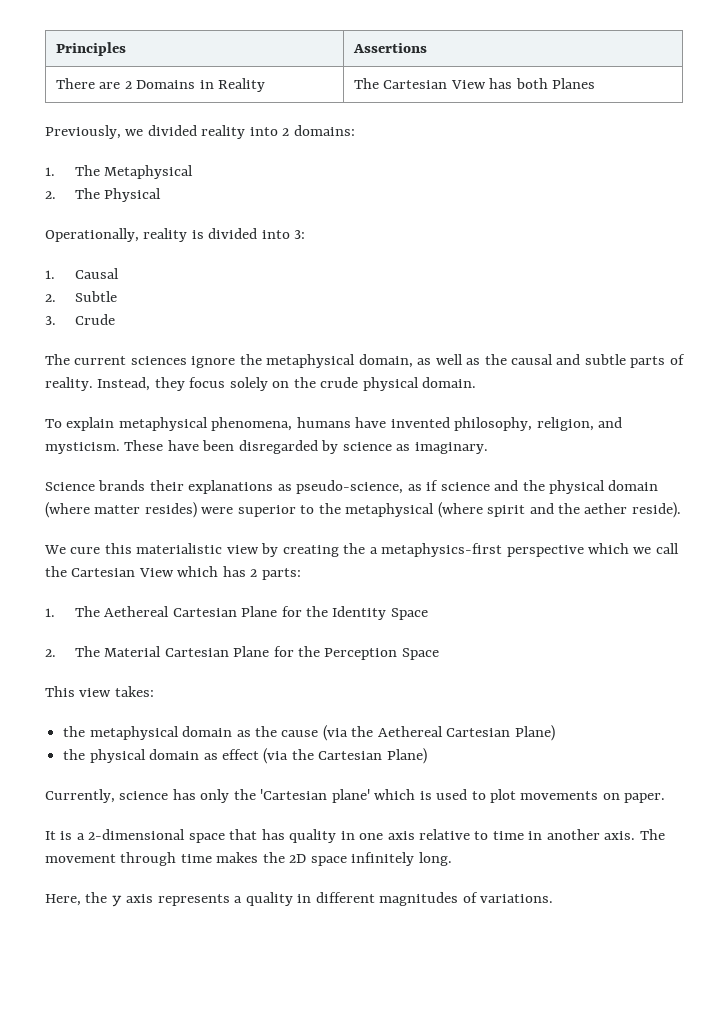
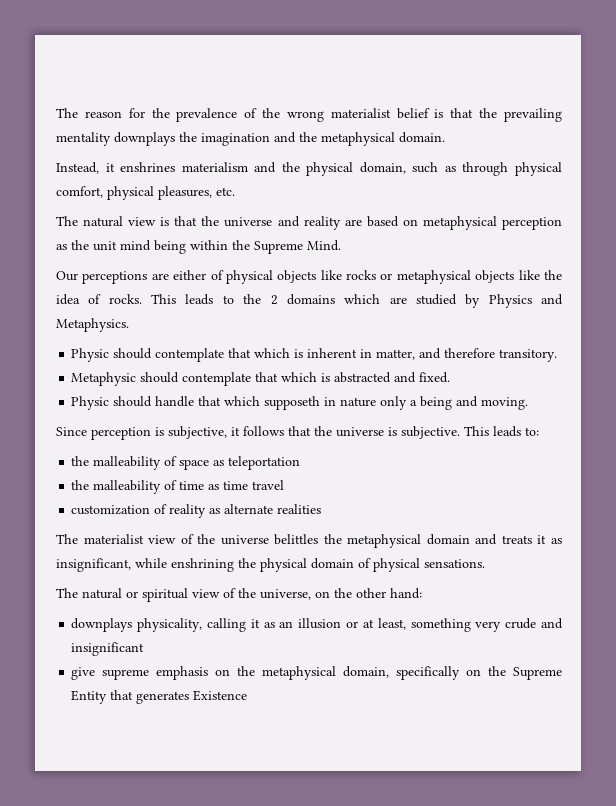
[55,42,126,56] [352,43,427,53] [55,78,265,92] [353,78,595,89] [45,125,355,139] [45,165,194,179] [45,188,162,202] [45,228,306,242] [45,268,119,279] [45,291,117,302] [45,314,115,325] [45,354,685,368] [45,377,477,391] [45,417,623,431] [45,440,488,454] [45,480,659,494] [45,502,681,518] [44,543,679,557] [45,566,301,580] [45,606,428,620] [45,646,439,660] [45,686,154,697] [63,725,555,741] [63,748,427,764] [45,789,666,803] [45,829,665,843] [45,852,452,866] [45,892,554,907] Principles | Assertions // There are 2 Domains in Reality | The Cartesian View has both Planes // Previously, we divided reality into 2 domains: // 1. The Metaphysical // 2. The Physical // Operationally, reality is divided into 3: // 1. Causal // 2. Subtle // 3. Crude // The current sciences ignore the metaphysical domain, as well as the causal and subtle parts of reality. Instead, they focus solely on the crude physical domain. // To explain metaphysical phenomena, humans have invented philosophy, religion, and mysticism. These have been disregarded by science as imaginary. // Science brands their explanations as pseudo-science, as if science and the physical domain (where matter resides) were superior to the metaphysical (where spirit and the aether reside). // We cure this materialistic view by creating the a metaphysics-first perspective which we call the Cartesian View which has 2 parts: // 1. The Aethereal Cartesian Plane for the Identity Space // 2. The Material Cartesian Plane for the Perception Space // This view takes: // the metaphysical domain as the cause (via the Aethereal Cartesian Plane) // the physical domain as effect (via the Cartesian Plane) // Currently, science has only the 'Cartesian plane' which is used to plot movements on paper. // It is a 2-dimensional space that has quality in one axis relative to time in another axis. The movement through time makes the 2D space infinitely long. // Here, the y axis represents a quality in different magnitudes of variations. -> [56,108,563,122] [56,132,445,146] [56,162,562,176] [56,186,235,200] [56,216,562,230] [56,240,341,254] [56,270,562,284] [56,294,563,308] [56,318,129,332] [71,348,558,362] [71,372,451,386] [71,396,529,410] [56,426,539,440] [71,456,301,470] [71,480,285,494] [71,504,322,518] [56,534,563,548] [56,558,485,572] [56,588,422,602] [71,618,564,632] [71,642,145,656] [71,666,562,680] [71,690,248,704] The reason for the prevalence of the wrong materialist belief is that the prevailing mentality downplays the imagination and the metaphysical domain. // Instead, it enshrines materialism and the physical domain, such as through physical comfort, physical pleasures, etc. // The natural view is that the universe and reality are based on metaphysical perception as the unit mind being within the Supreme Mind. // Our perceptions are either of physical objects like rocks or metaphysical objects like the idea of rocks. This leads to the 2 domains which are studied by Physics and Metaphysics. // Physic should contemplate that which is inherent in matter, and therefore transitory. // Metaphysic should contemplate that which is abstracted and fixed. // Physic should handle that which supposeth in nature only a being and moving. // Since perception is subjective, it follows that the universe is subjective. This leads to: // the malleability of space as teleportation // the malleability of time as time travel // customization of reality as alternate realities // The materialist view of the universe belittles the metaphysical domain and treats it as insignificant, while enshrining the physical domain of physical sensations. // The natural or spiritual view of the universe, on the other hand: // downplays physicality, calling it as an illusion or at least, something very crude and insignificant // give supreme emphasis on the metaphysical domain, specifically on the Supreme Entity that generates Existence

